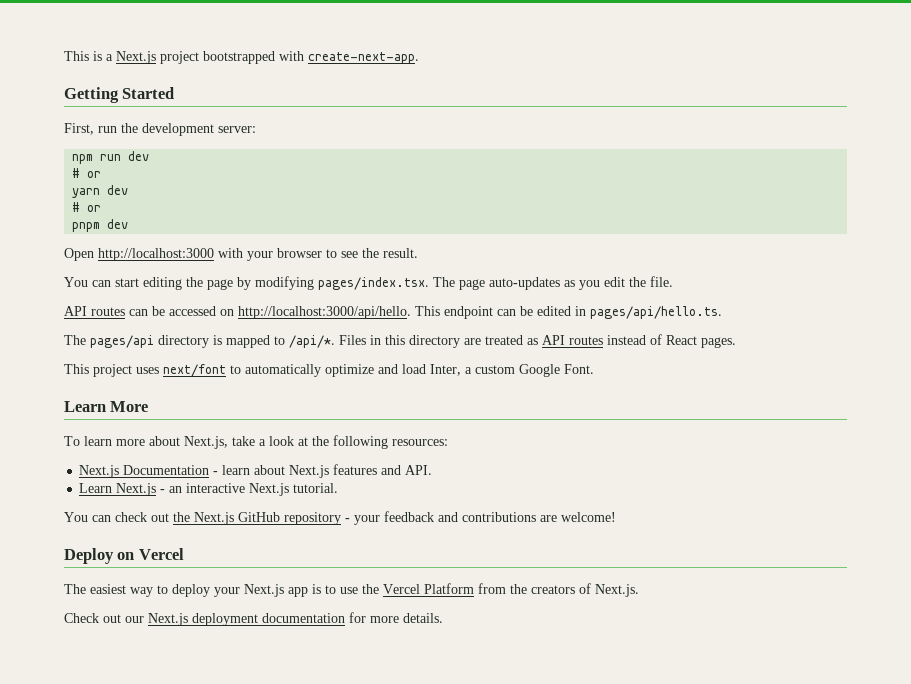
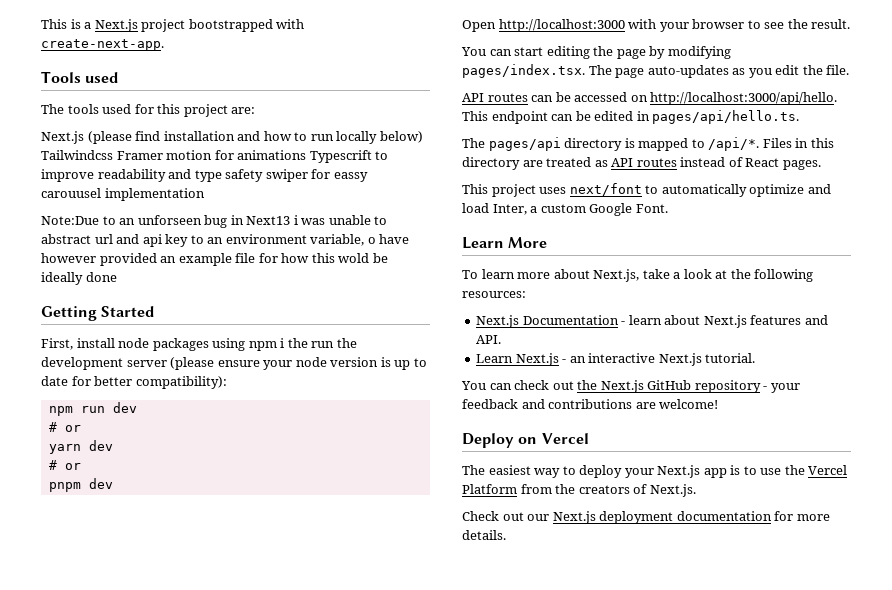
[64,87,175,103] [64,123,256,136] Getting Started // First, run the development server: -> [41,71,119,83] [41,104,256,117] [41,131,423,144] [41,150,389,163] [41,169,368,182] [41,188,205,201] [41,215,388,228] [41,234,410,247] [41,253,388,266] [41,272,117,285] [41,306,155,321] [41,338,357,351] [41,357,427,370] [41,376,227,389] Tools used // The tools used for this project are: // Next.js (please find installation and how to run locally below) Tailwindcss Framer motion for animations Typescrift to improve readability and type safety swiper for eassy carouusel implementation // Note:Due to an unforseen bug in Next13 i was unable to abstract url and api key to an environment variable, o have however provided an example file for how this wold be ideally done // Getting Started // First, install node packages using npm i the run the development server (please ensure your node version is up to date for better compatibility):

